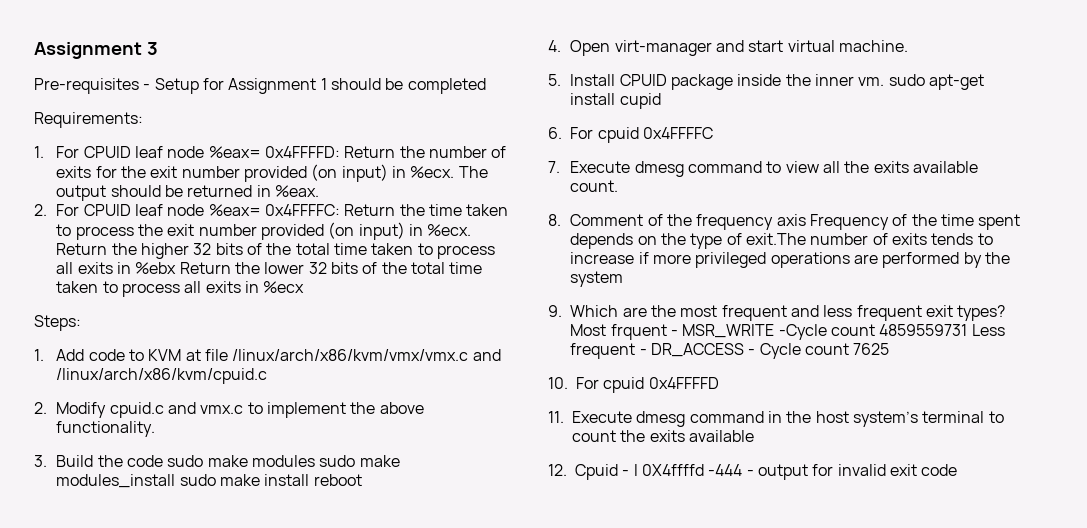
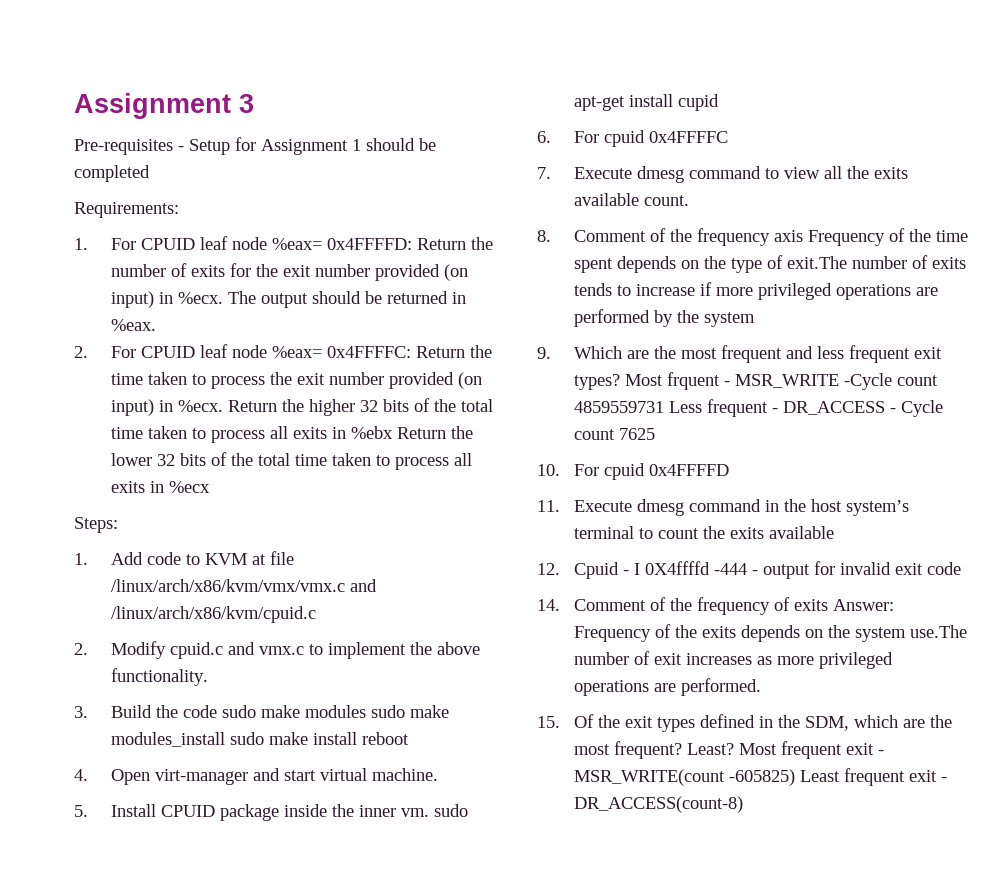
(958, 470) none -> [537,597,894,615] [573,624,967,642] [573,651,893,669] [573,678,761,696] [537,714,952,732] [573,741,884,759] [573,768,947,786] [573,796,743,813] // 14. Comment of the frequency of exits Answer: Frequency of the exits depends on the system use.The number of exit increases as more privileged operations are performed. // 15. Of the exit types defined in the SDM, which are the most frequent? Least? Most frequent exit - MSR_WRITE(count -605825) Least frequent exit - DR_ACCESS(count-8)

